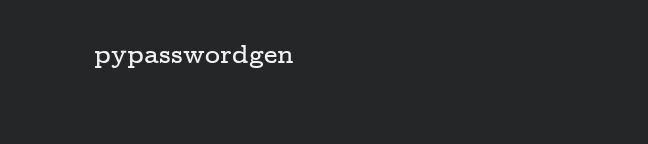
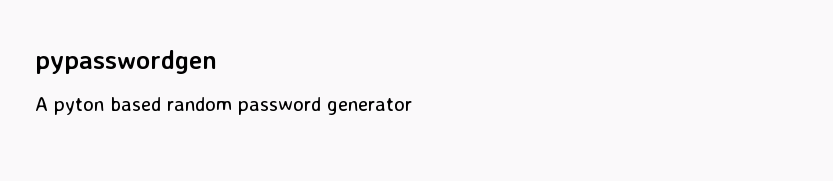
(294, 56) none -> [35,97,412,115] // A pyton based random password generator

